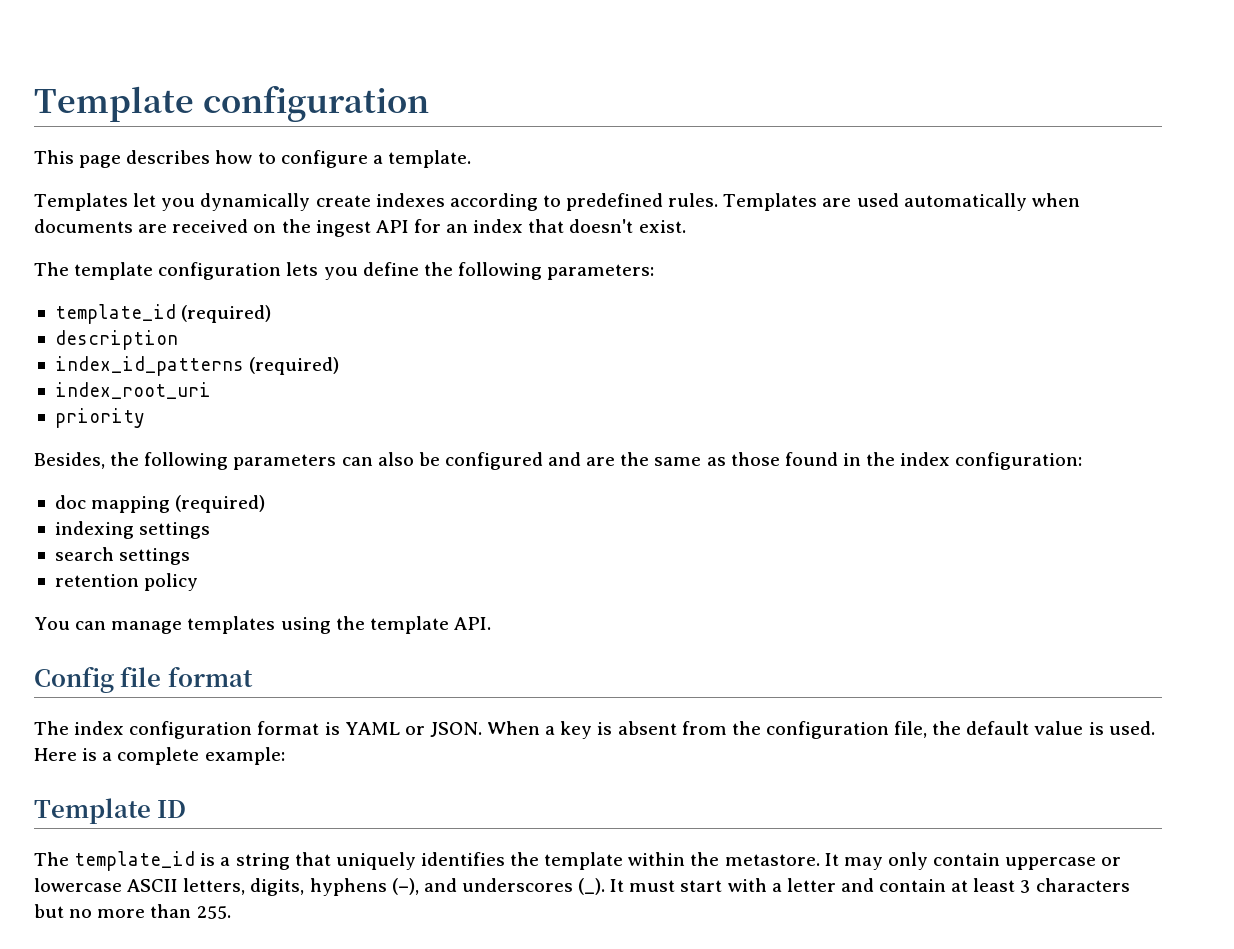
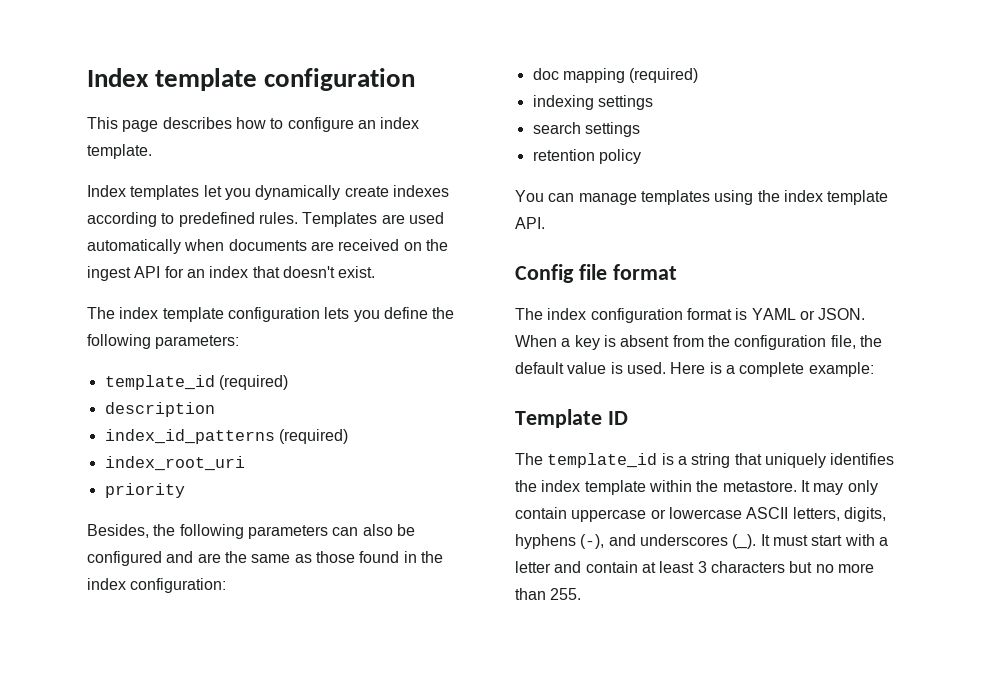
[34,86,194,122] Template -> [87,68,258,91] Index template
[372,155,383,164] a -> [357,117,420,129] an index
[34,193,128,211] Templates -> [87,185,200,200] Index templates
(69, 269) none -> [119,307,159,319] index
(365, 623) none -> [783,190,823,202] index
(540, 859) none -> [541,480,581,492] index

